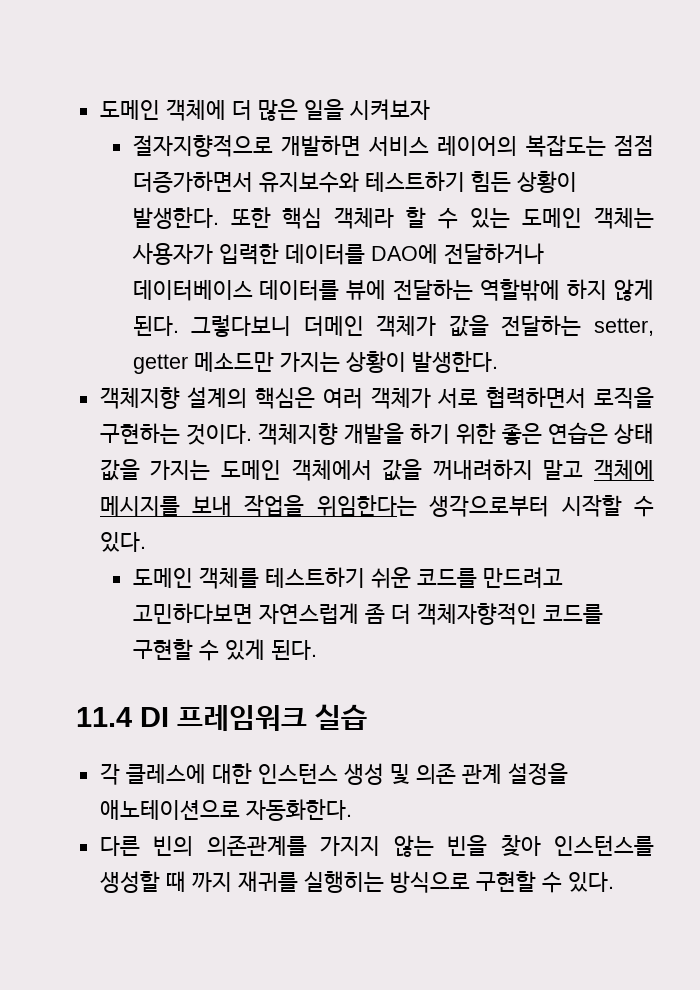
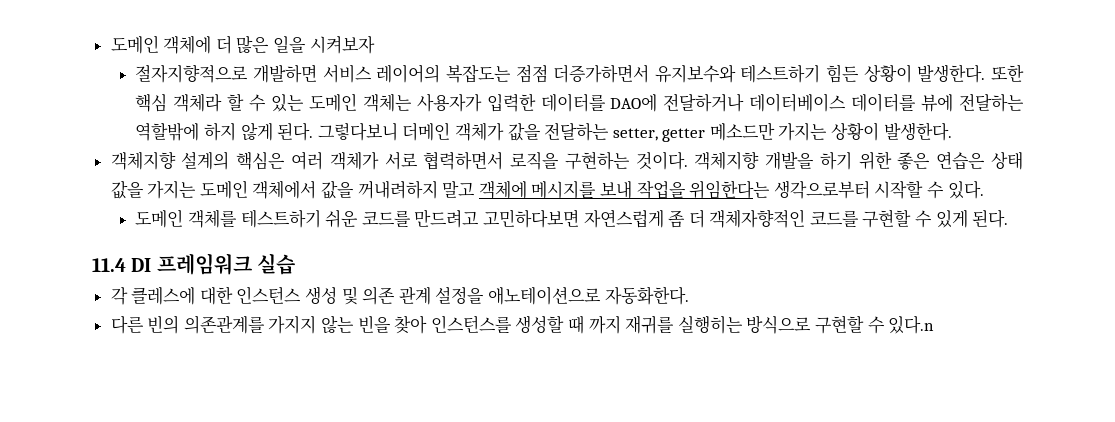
[567,872,614,892] 있다. -> [888,316,935,334] 있다.n

